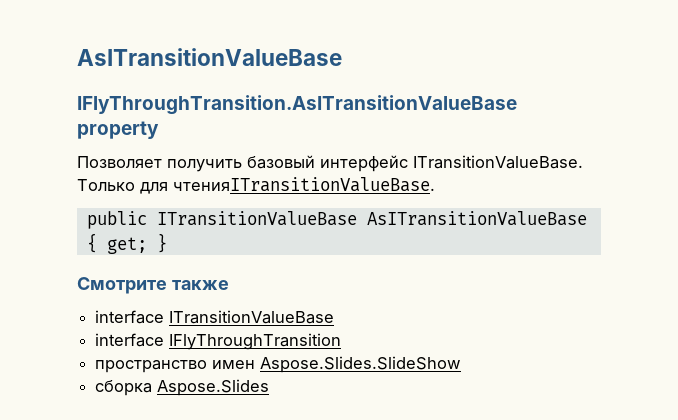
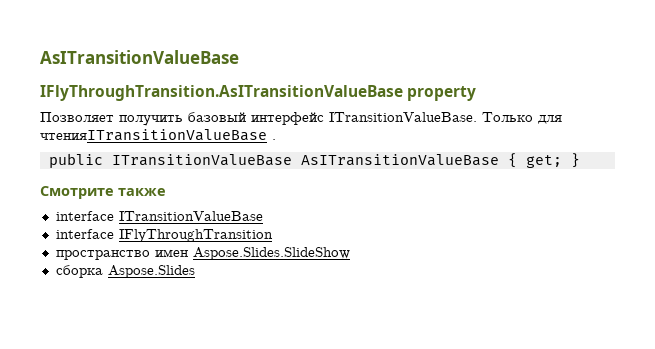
[173,177,435,192] чтенияITransitionValueBase. -> [40,129,276,141] чтенияITransitionValueBase .

